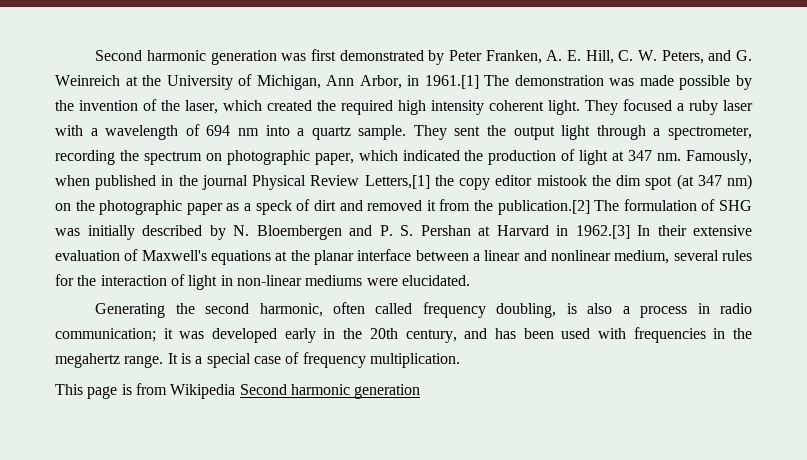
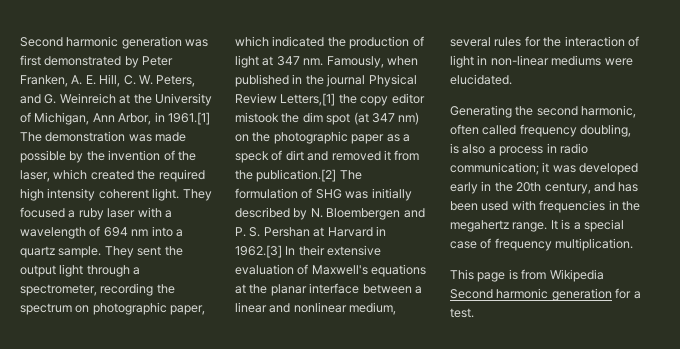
(421, 391) none -> [615,288,641,299] [450,308,474,318] for a test.

